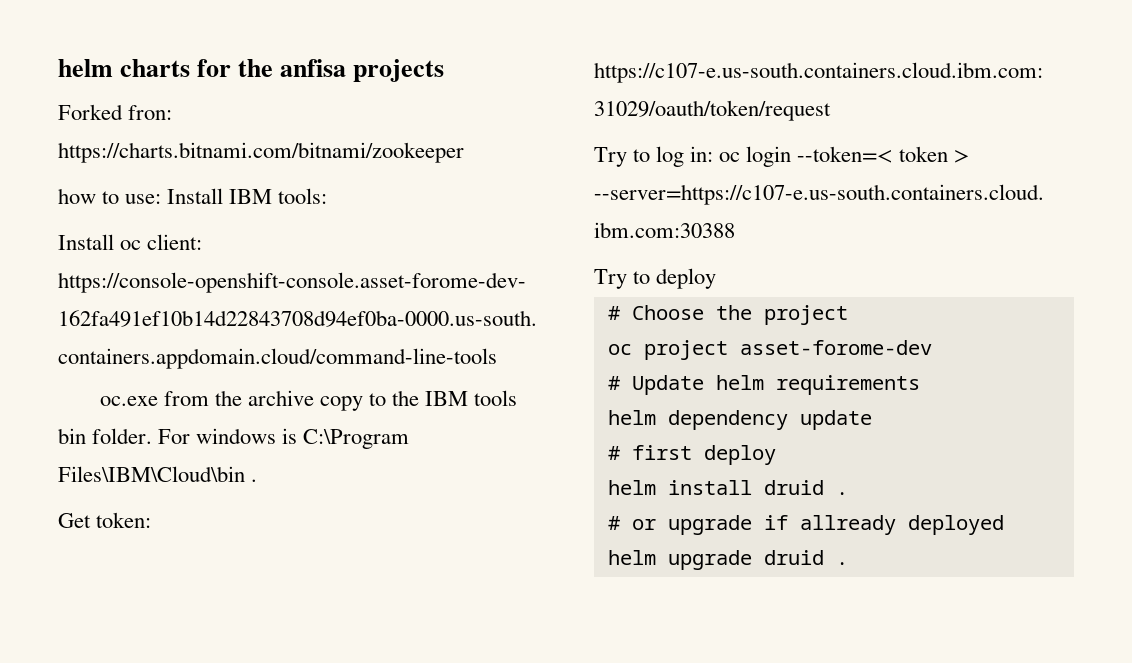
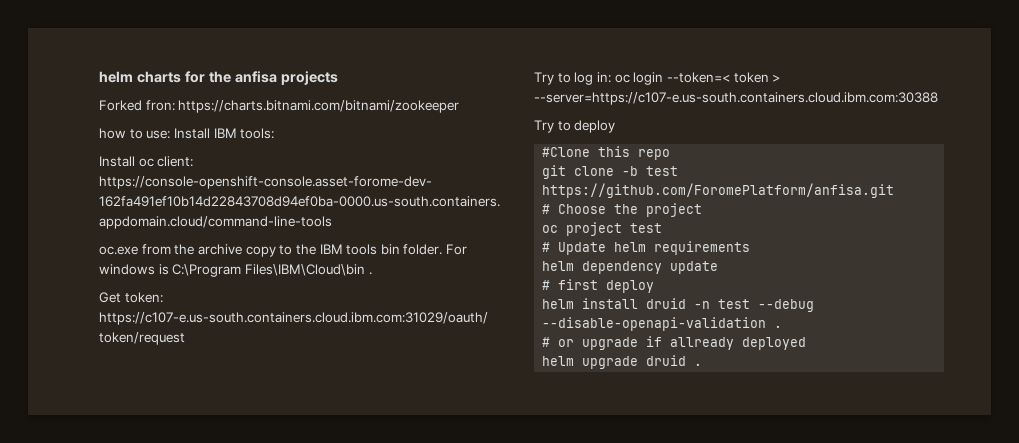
(717, 278) none -> [542,146,671,160] [542,165,679,179] [542,183,895,198] // #Clone this repo // git clone -b test https://github.com/ForomePlatform/anfisa.git
[739,340,932,355] asset-forome-dev -> [630,223,663,233] test
(824, 487) none -> [694,299,815,312] [542,317,767,331] -n test --debug --disable-openapi-validation

